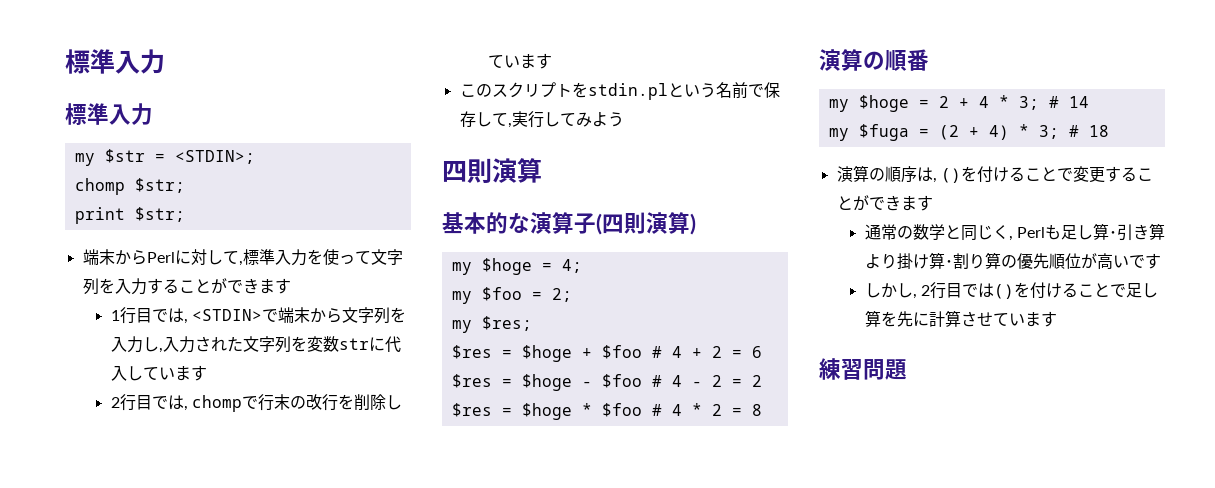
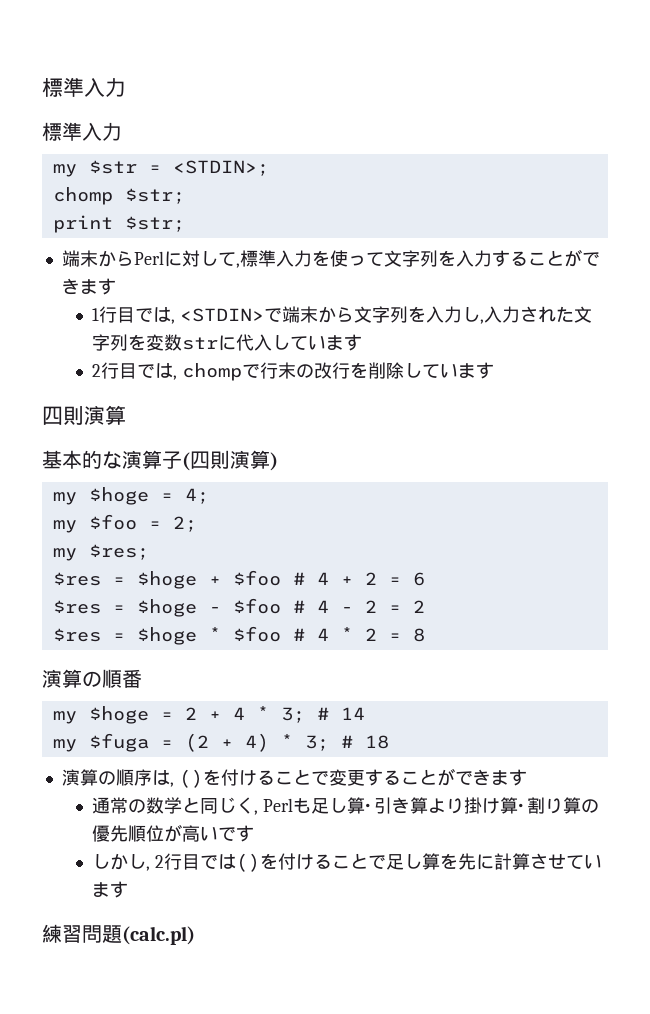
[459,82,780,100] [459,111,624,128] // このスクリプトをstdin.plという名前で保存して,実行してみよう -> (495, 370) none
(907, 369) none -> [122,926,195,945] (calc.pl)

